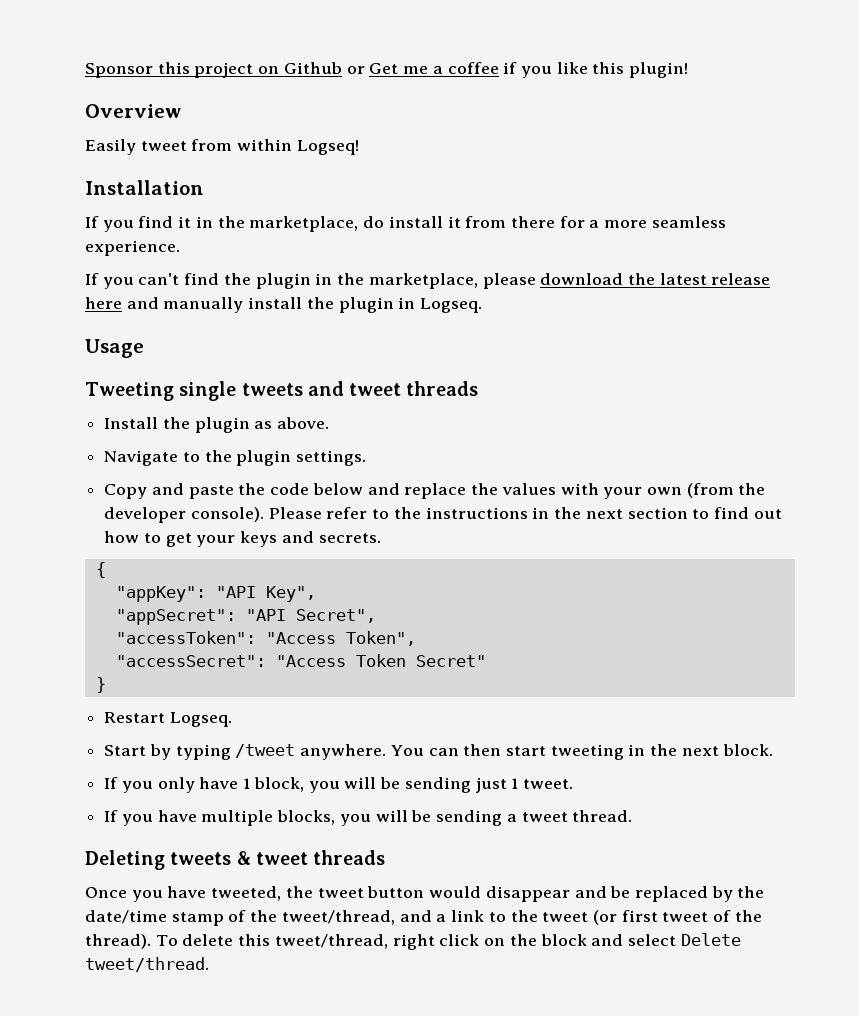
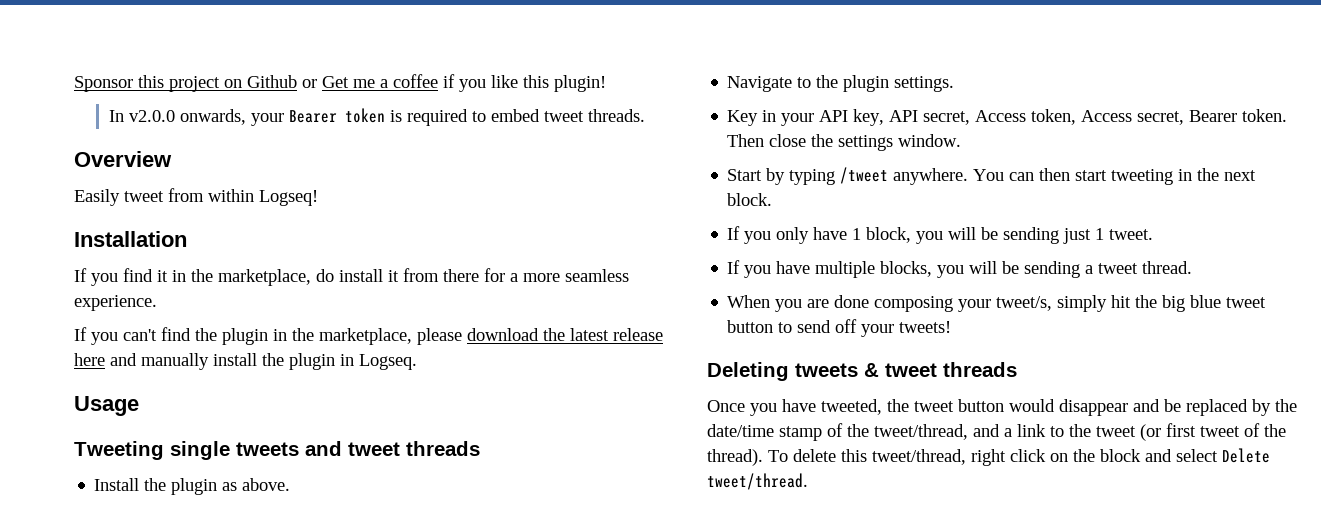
(689, 70) none -> [109,108,646,126] // In v2.0.0 onwards, your Bearer token is required to embed tweet threads.
[104,483,766,499] [104,507,782,523] [104,531,381,547] [95,562,106,578] [115,586,316,602] [115,609,376,625] [115,631,416,646] [115,654,486,667] [95,677,106,693] [104,712,232,727] Copy and paste the code below and replace the values with your own (from the developer console). Please refer to the instructions in the next section to find out how to get your keys and secrets. // { // "appKey": "API Key", // "appSecret": "API Secret", // "accessToken": "Access Token", // "accessSecret": "Access Token Secret" // } // Restart Logseq. -> [727,109,1288,126] [727,134,962,151] Key in your API key, API secret, Access token, Access secret, Bearer token. Then close the settings window.
(633, 816) none -> [727,295,1267,312] [727,319,952,337] // When you are done composing your tweet/s, simply hit the big blue tweet button to send off your tweets!

